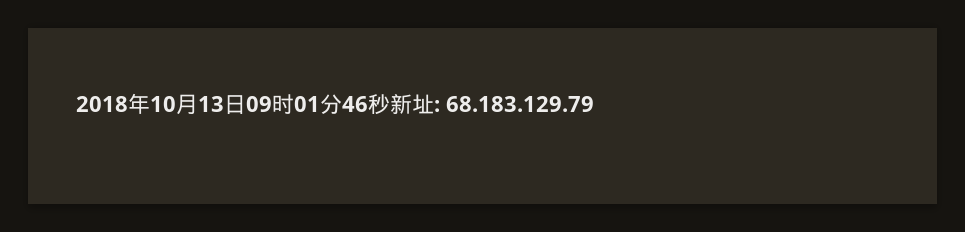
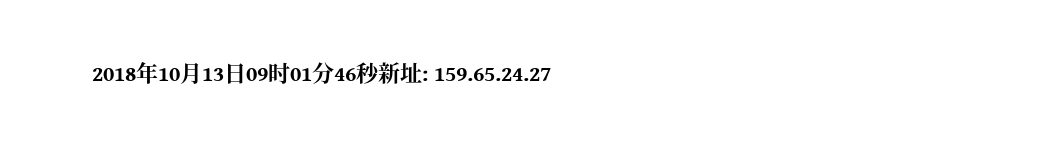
[446,96,594,112] 68.183.129.79 -> [434,68,551,81] 159.65.24.27

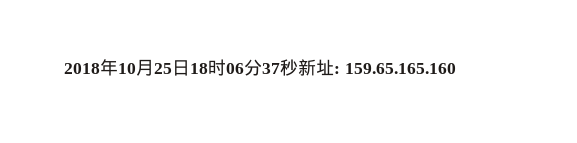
[202,62,356,84] 13日09时01分46 -> [154,59,280,76] 25日18时06分37
[434,68,551,81] 159.65.24.27 -> [344,63,456,74] 159.65.165.160

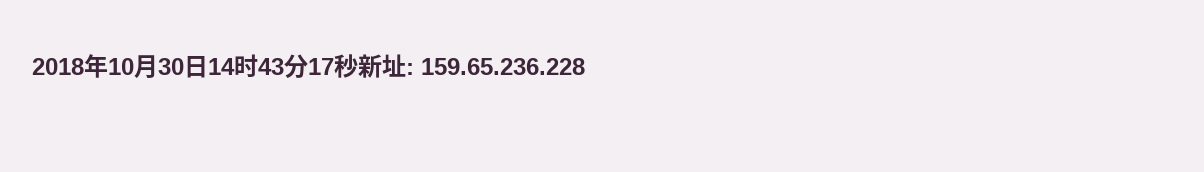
[154,59,280,76] 25日18时06分37 -> [158,54,334,79] 30日14时43分17
[344,63,456,74] 159.65.165.160 -> [421,58,585,75] 159.65.236.228

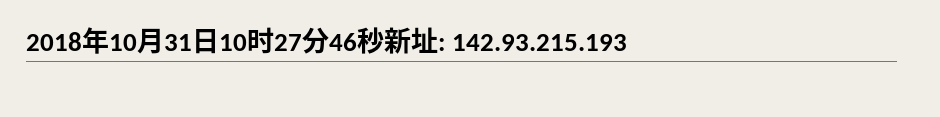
[158,54,334,79] 30日14时43分17 -> [164,27,357,54] 31日10时27分46
[421,58,585,75] 159.65.236.228 -> [452,34,628,51] 142.93.215.193

